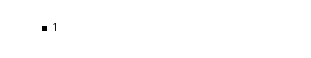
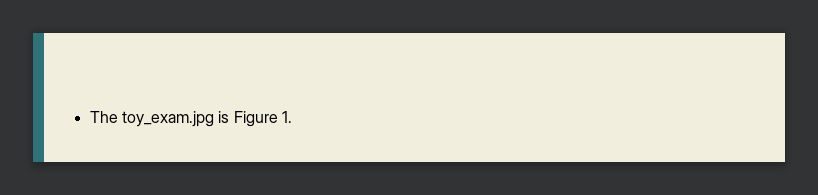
[52,23,59,31] 1 -> [89,111,292,127] The toy_exam.jpg is Figure 1.

